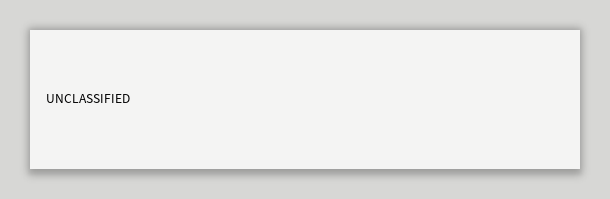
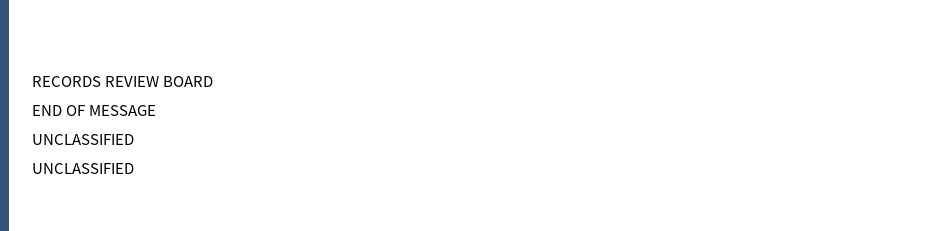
[46,94,130,103] UNCLASSIFIED -> [32,76,214,87] [32,105,157,116] [32,134,134,145] [32,163,134,174] RECORDS REVIEW BOARD // END OF MESSAGE // UNCLASSIFIED // UNCLASSIFIED

